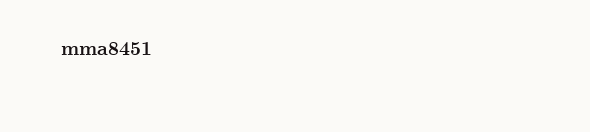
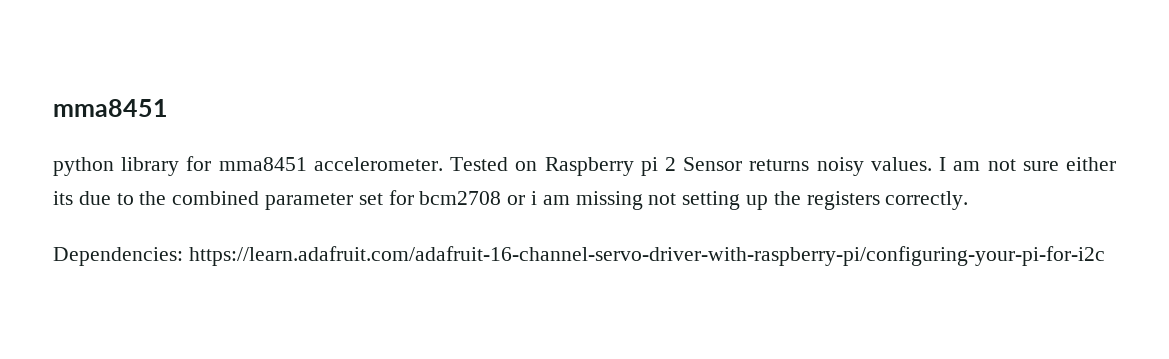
[61,42,152,56] mma8451 -> [53,99,168,117] [53,156,1116,176] [53,190,969,210] [53,246,1105,266] mma8451 // python library for mma8451 accelerometer. Tested on Raspberry pi 2 Sensor returns noisy values. I am not sure either its due to the combined parameter set for bcm2708 or i am missing not setting up the registers correctly. // Dependencies: https://learn.adafruit.com/adafruit-16-channel-servo-driver-with-raspberry-pi/configuring-your-pi-for-i2c

